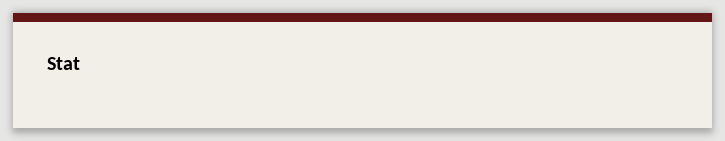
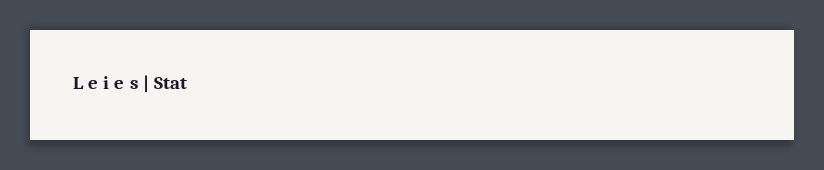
(47, 63) none -> [73,75,149,92] L e i e s |

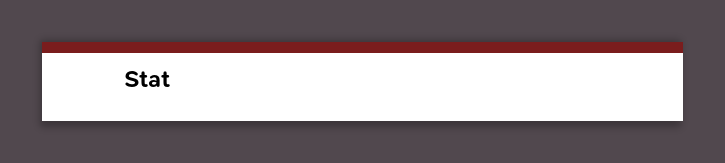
[73,75,149,92] L e i e s | -> (124, 79) none

